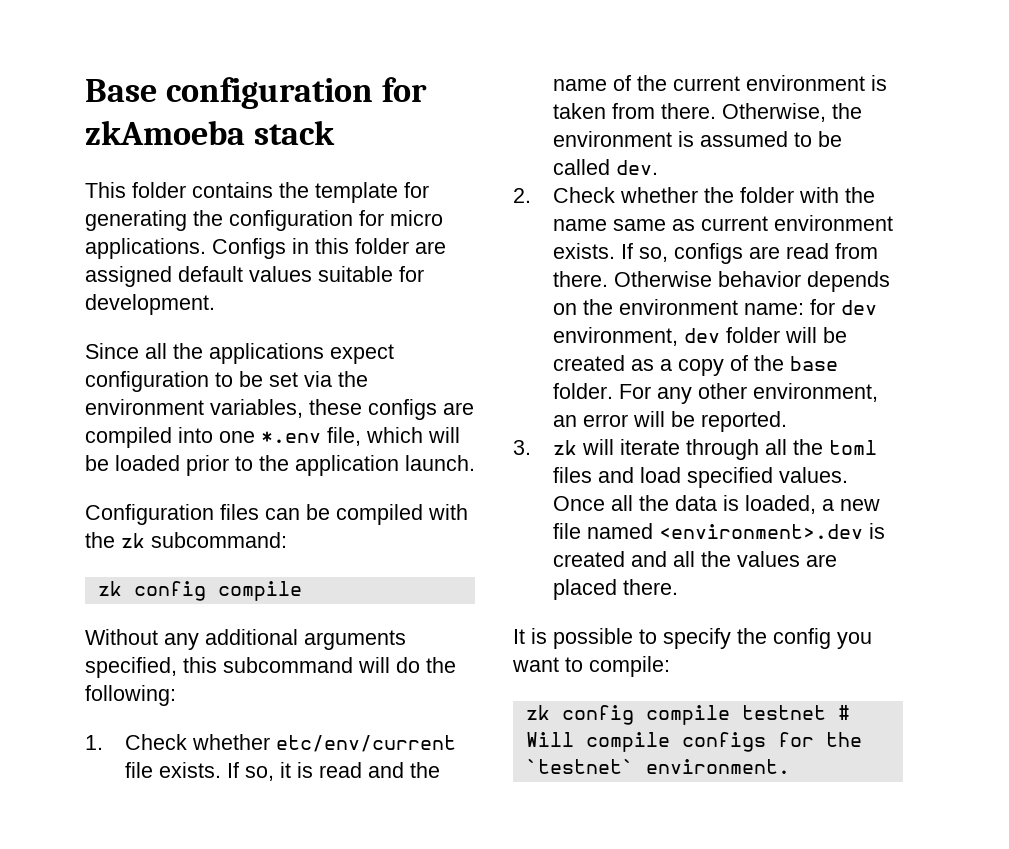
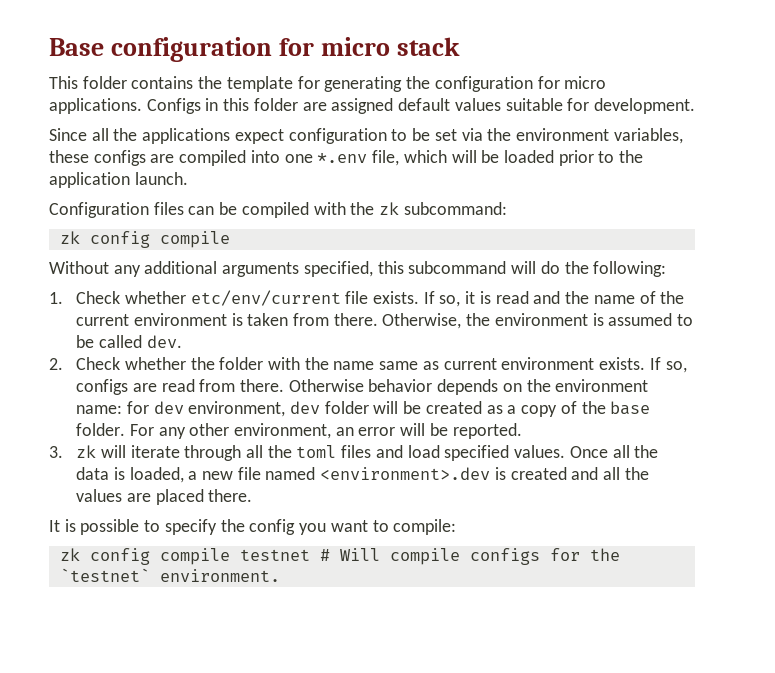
[85,120,245,145] zkAmoeba -> [321,37,391,56] micro

